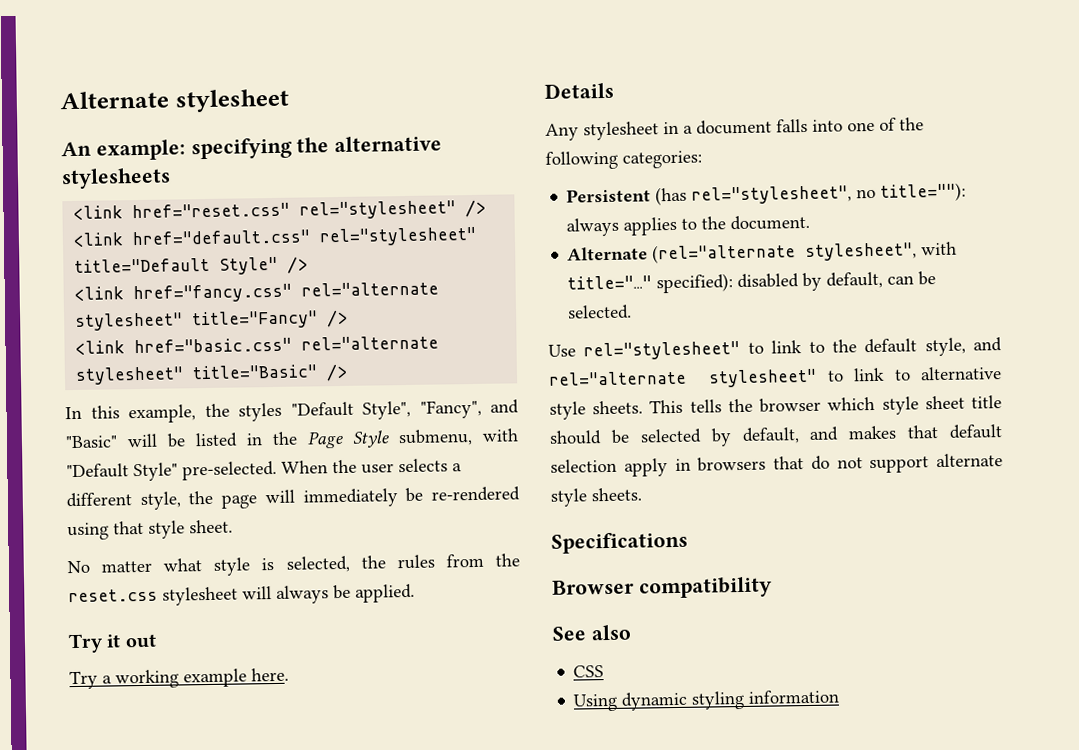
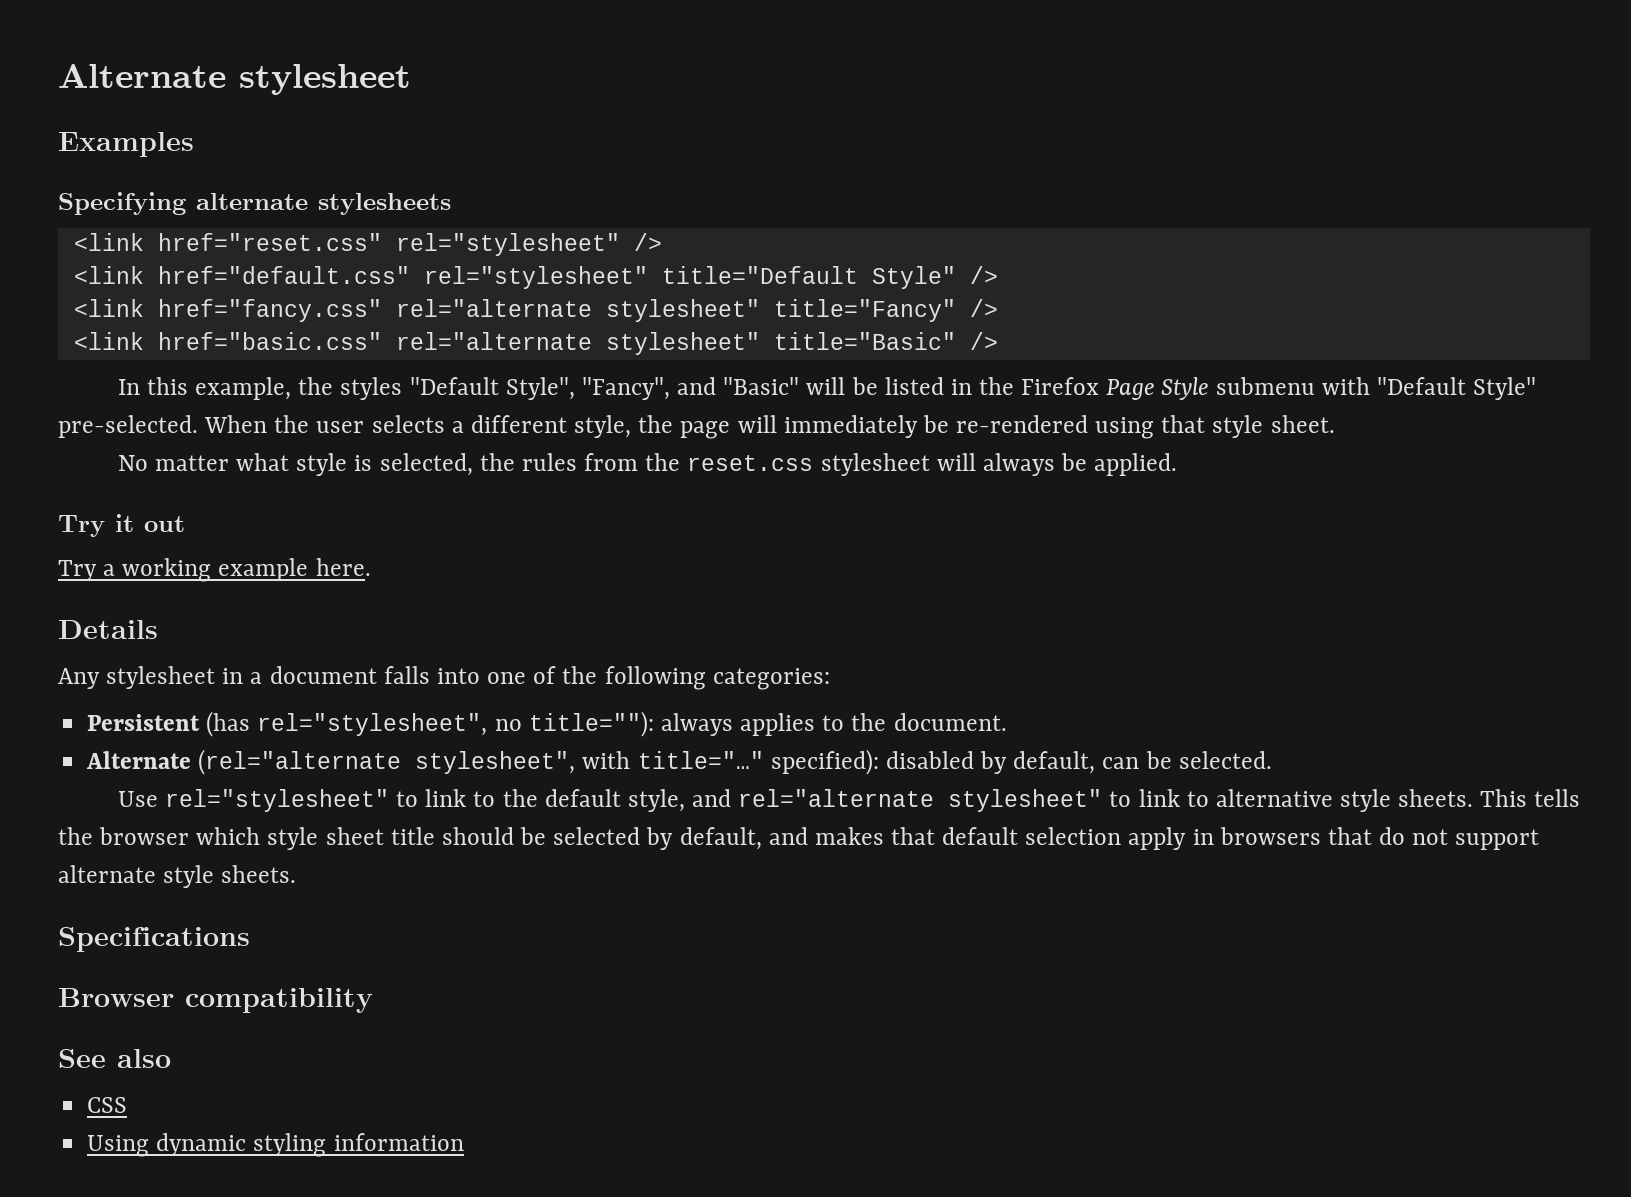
[61,135,443,161] An example: specifying the alternative -> [58,132,194,157] [58,192,308,215] Examples // Specifying alternate
(298, 438) none -> [1021,377,1100,395] Firefox
[398,429,473,447] submenu, -> [1215,377,1315,395] submenu

